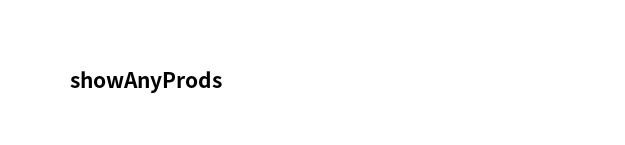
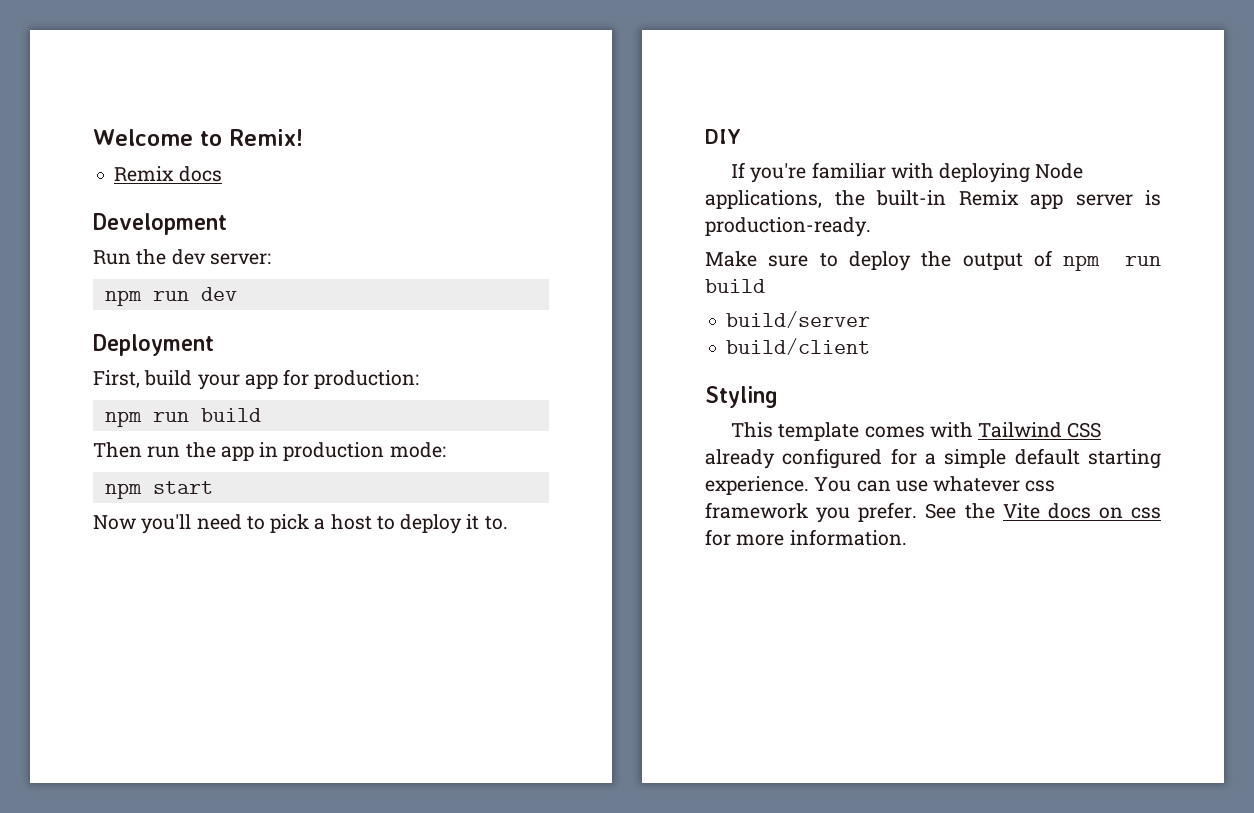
[70,71,222,93] showAnyProds -> [93,129,303,146] [114,166,222,182] [93,213,227,235] [93,249,271,265] [104,287,237,306] [93,334,214,356] [93,369,420,390] [104,408,261,427] [93,442,446,461] [104,481,213,499] [93,514,508,534] [705,129,741,144] [731,162,1084,183] [705,190,1161,209] [705,217,871,237] [705,250,1161,271] [705,279,765,293] [726,311,871,328] [726,338,871,355] [705,386,778,408] [731,422,1102,441] [705,448,1161,469] [705,476,1056,495] [705,502,1161,523] [705,529,907,546] Welcome to Remix! // Remix docs // Development // Run the dev server: // npm run dev // Deployment // First, build your app for production: // npm run build // Then run the app in production mode: // npm start // Now you'll need to pick a host to deploy it to. // DIY // If you're familiar with deploying Node applications, the built-in Remix app server is production-ready. // Make sure to deploy the output of npm run build // build/server // build/client // Styling // This template comes with Tailwind CSS already configured for a simple default starting experience. You can use whatever css framework you prefer. See the Vite docs on css for more information.

